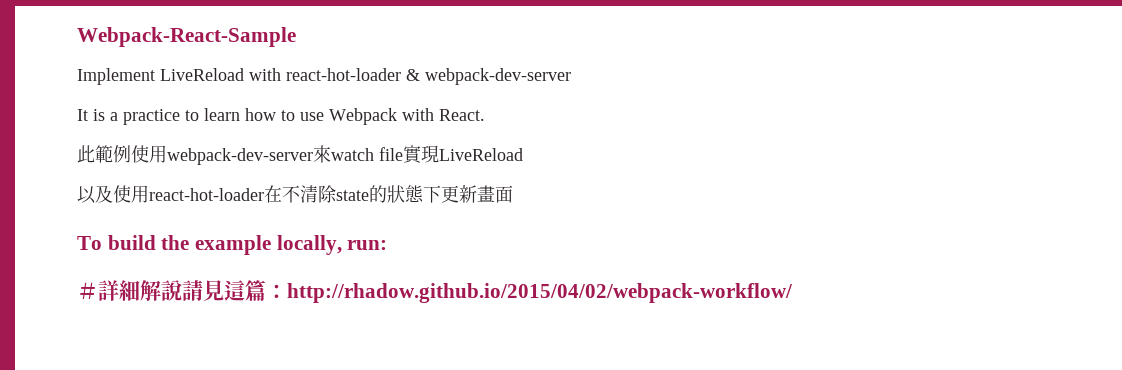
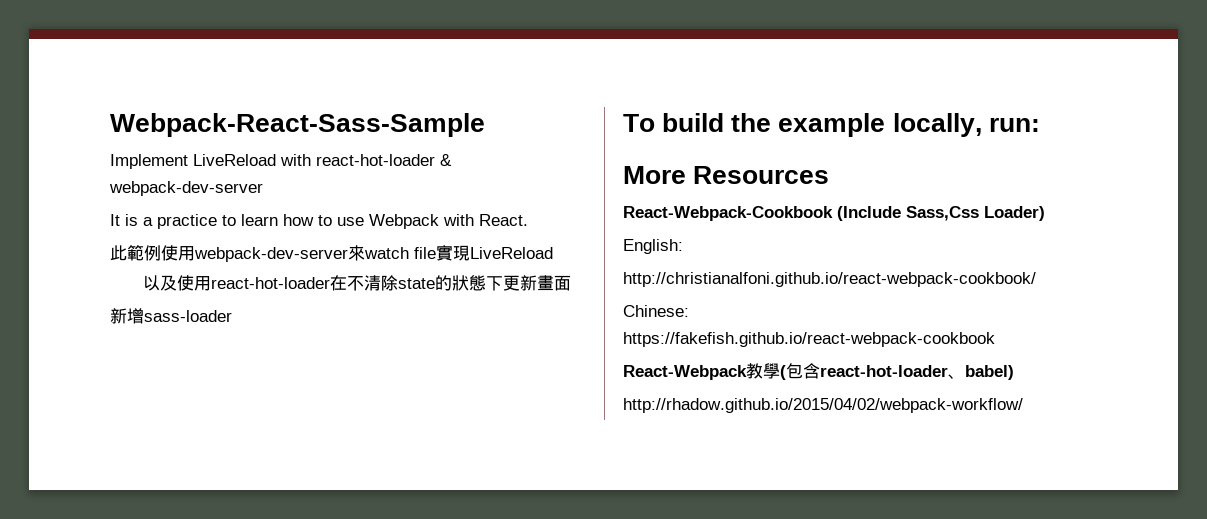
[77,27,296,47] Webpack-React-Sample -> [110,113,485,137] Webpack-React-Sass-Sample
(513, 194) none -> [110,308,232,324] // 新增sass-loader
[77,280,287,301] ＃詳細解說請見這篇： -> [623,166,830,184] [623,206,1045,221] [623,239,683,254] [623,272,1036,287] [623,305,689,317] [623,332,995,347] [623,363,1014,380] More Resources // React-Webpack-Cookbook (Include Sass,Css Loader) // English: // http://christianalfoni.github.io/react-webpack-cookbook/ // Chinese: // https://fakefish.github.io/react-webpack-cookbook // React-Webpack教學(包含react-hot-loader、babel) //

